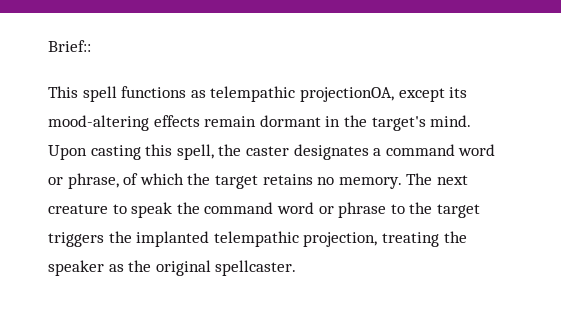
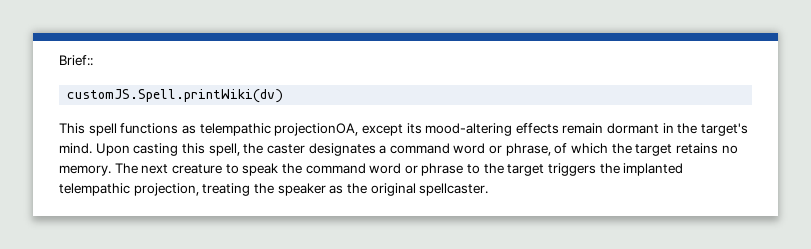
(91, 46) none -> [67,89,284,103] // customJS.Spell.printWiki(dv)

